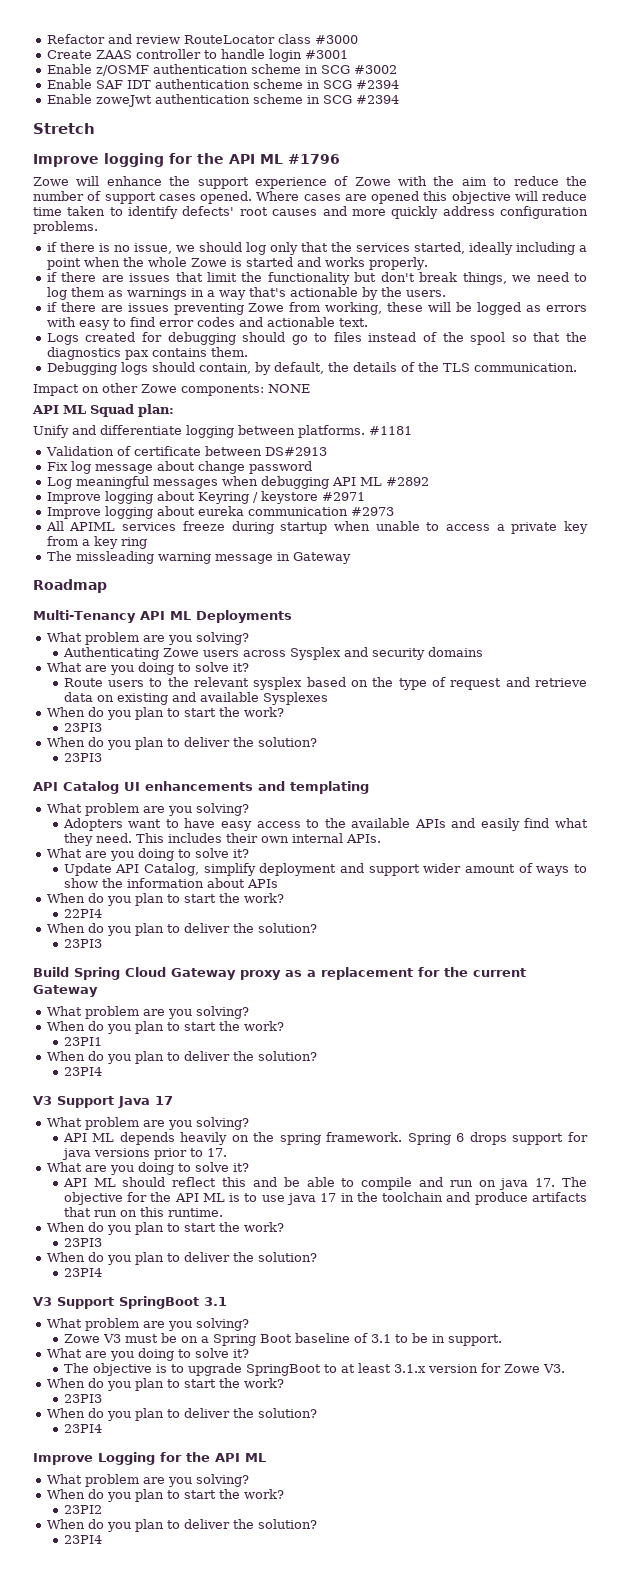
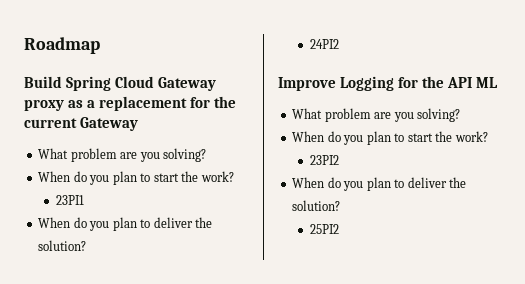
[46,34,358,44] [46,49,348,62] [46,64,397,76] [46,79,399,89] [46,94,399,107] [33,123,95,134] [33,153,340,167] [33,176,587,189] [33,191,587,204] [33,206,588,219] [33,221,98,234] [46,242,587,255] [46,257,428,270] [46,272,587,285] [46,287,446,300] [46,302,587,315] [46,317,368,330] [46,332,587,345] [46,347,248,360] [46,362,577,375] [33,383,310,396] [32,404,174,417] [33,425,412,438] [45,446,327,456] [46,461,312,474] [46,476,429,489] [46,491,365,504] [46,506,394,519] [45,521,588,534] [46,536,147,549] [46,551,351,564] [33,579,107,593] [33,610,292,623] [46,632,249,645] [62,647,483,660] [46,662,249,675] [63,677,587,690] [63,692,328,705] [46,707,284,720] [63,723,102,732] [46,737,317,750] [63,753,102,762] [33,781,369,794] [46,803,249,816] [62,818,588,831] [63,833,381,846] [46,848,249,861] [63,863,588,876] [63,878,278,888] [46,893,284,906] [63,909,102,918] [46,923,317,936] [63,939,102,948] Refactor and review RouteLocator class #3000 // Create ZAAS controller to handle login #3001 // Enable z/OSMF authentication scheme in SCG #3002 // Enable SAF IDT authentication scheme in SCG #2394 // Enable zoweJwt authentication scheme in SCG #2394 // Stretch // Improve logging for the API ML #1796 // Zowe will enhance the support experience of Zowe with the aim to reduce the number of support cases opened. Where cases are opened this objective will reduce time taken to identify defects' root causes and more quickly address configuration problems. // if there is no issue, we should log only that the services started, ideally including a point when the whole Zowe is started and works properly. // if there are issues that limit the functionality but don't break things, we need to log them as warnings in a way that's actionable by the users. // if there are issues preventing Zowe from working, these will be logged as errors with easy to find error codes and actionable text. // Logs created for debugging should go to files instead of the spool so that the diagnostics pax contains them. // Debugging logs should contain, by default, the details of the TLS communication. // Impact on other Zowe components: NONE // API ML Squad plan: // Unify and differentiate logging between platforms. #1181 // Validation of certificate between DS#2913 // Fix log message about change password // Log meaningful messages when debugging API ML #2892 // Improve logging about Keyring / keystore #2971 // Improve logging about eureka communication #2973 // All APIML services freeze during startup when unable to access a private key from a key ring // The missleading warning message in Gateway // Roadmap // Multi-Tenancy API ML Deployments // What problem are you solving? // Authenticating Zowe users across Sysplex and security domains // What are you doing to solve it? // Route users to the relevant sysplex based on the type of request and retrieve data on existing and available Sysplexes // When do you plan to start the work? // 23PI3 // When do you plan to deliver the solution? // 23PI3 // API Catalog UI enhancements and templating // What problem are you solving? // Adopters want to have easy access to the available APIs and easily find what they need. This includes their own internal APIs. // What are you doing to solve it? // Update API Catalog, simplify deployment and support wider amount of ways to show the information about APIs // When do you plan to start the work? // 22PI4 // When do you plan to deliver the solution? // 23PI3 -> [24,37,100,54] Roadmap
[63,1067,102,1076] [33,1096,173,1108] [46,1117,249,1130] [62,1132,588,1145] [61,1148,227,1160] [46,1162,249,1175] [62,1177,587,1190] [63,1192,587,1205] [63,1207,223,1217] [46,1222,284,1235] [63,1238,102,1247] [46,1252,317,1265] [63,1268,102,1277] [33,1296,227,1309] [46,1318,249,1331] [63,1333,502,1346] [46,1348,249,1361] [63,1363,565,1376] [46,1378,284,1391] [63,1394,102,1403] [46,1408,317,1421] [63,1424,102,1433] 23PI4 // V3 Support Java 17 // What problem are you solving? // API ML depends heavily on the spring framework. Spring 6 drops support for java versions prior to 17. // What are you doing to solve it? // API ML should reflect this and be able to compile and run on java 17. The objective for the API ML is to use java 17 in the toolchain and produce artifacts that run on this runtime. // When do you plan to start the work? // 23PI3 // When do you plan to deliver the solution? // 23PI4 // V3 Support SpringBoot 3.1 // What problem are you solving? // Zowe V3 must be on a Spring Boot baseline of 3.1 to be in support. // What are you doing to solve it? // The objective is to upgrade SpringBoot to at least 3.1.x version for Zowe V3. // When do you plan to start the work? // 23PI3 // When do you plan to deliver the solution? // 23PI4 -> [309,39,339,49] 24PI2
[63,1535,102,1544] 23PI4 -> [309,224,339,234] 25PI2

